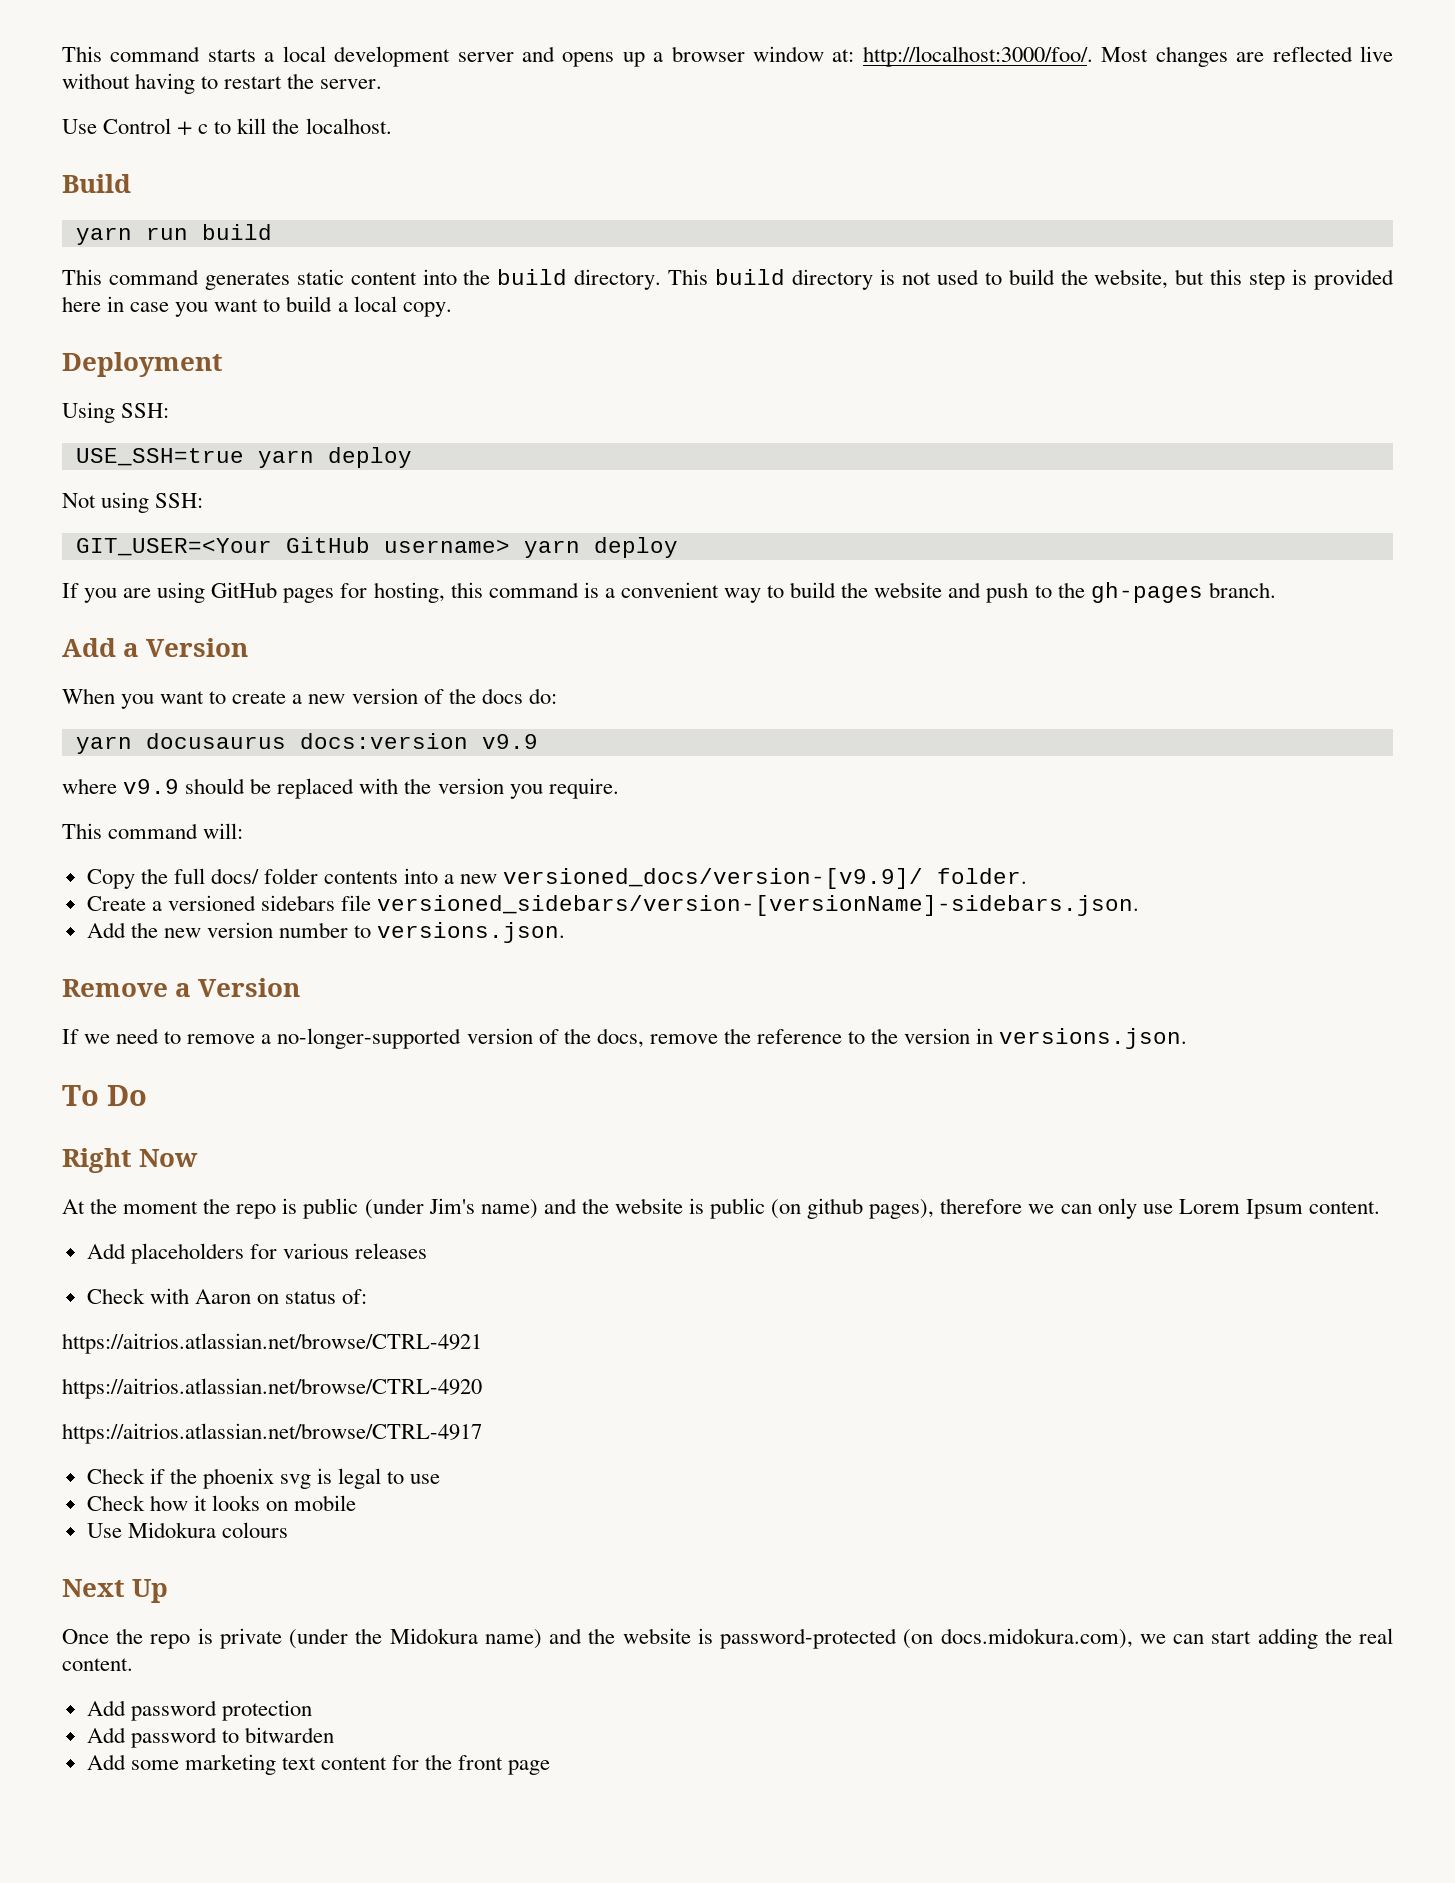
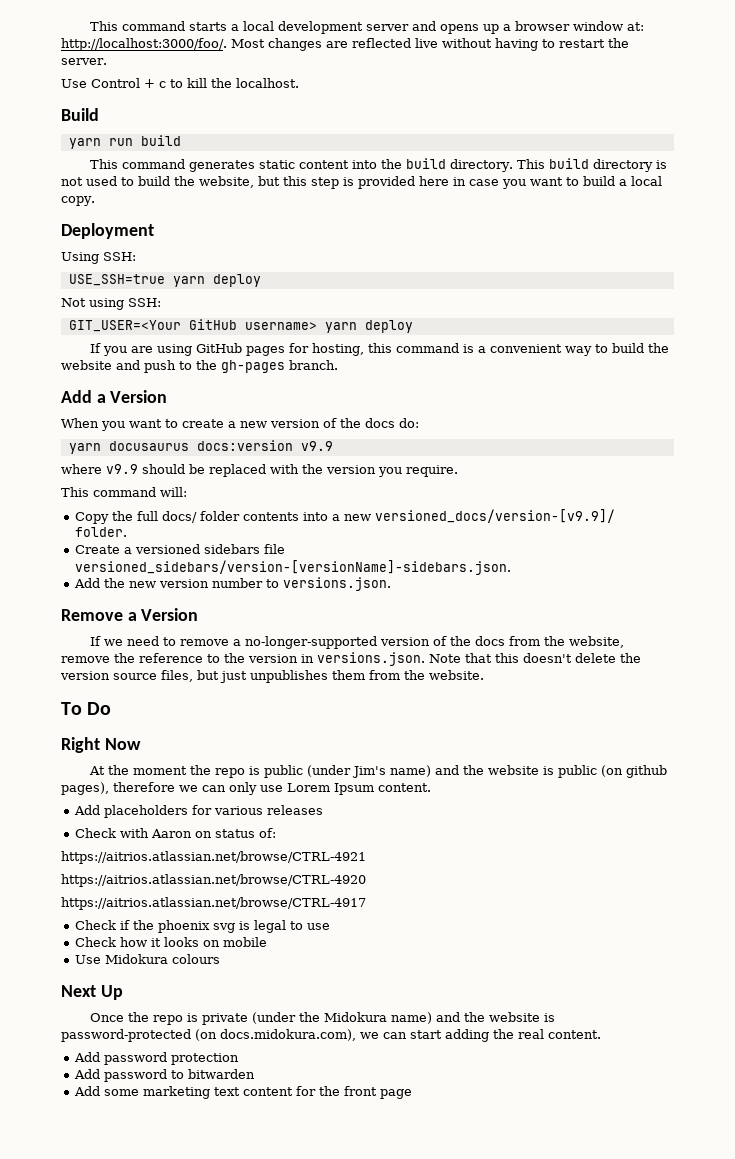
[596,1028,644,1048] docs, -> [475,636,625,648] docs from the website,
(1188, 1038) none -> [429,653,641,663] [60,670,484,683] Note that this doesn't delete the version source files, but just unpublishes them from the website.

